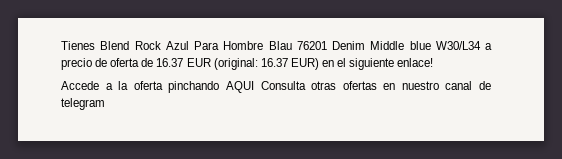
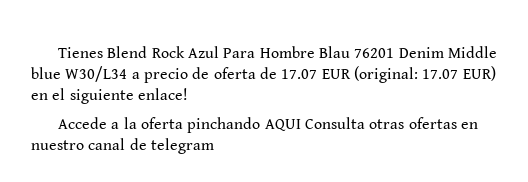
[156,58,184,67] 16.37 -> [281,69,318,79] 17.07
[260,58,288,67] 16.37 -> [422,69,459,79] 17.07

